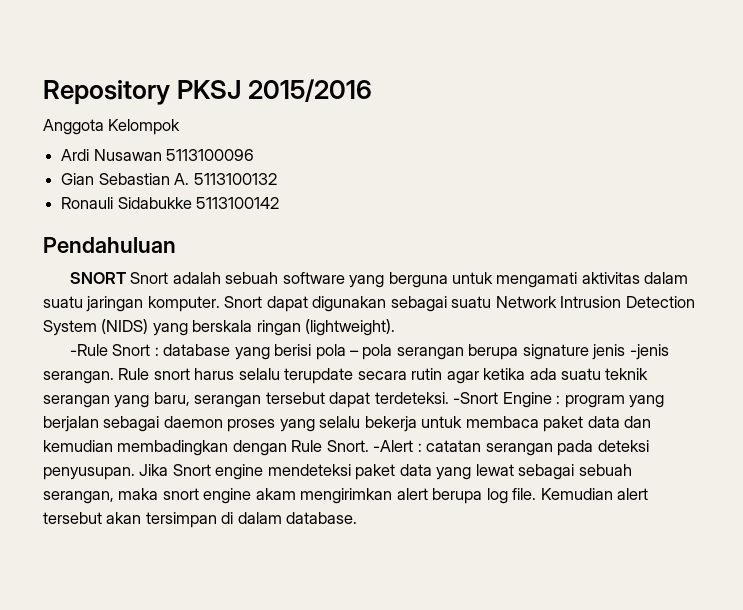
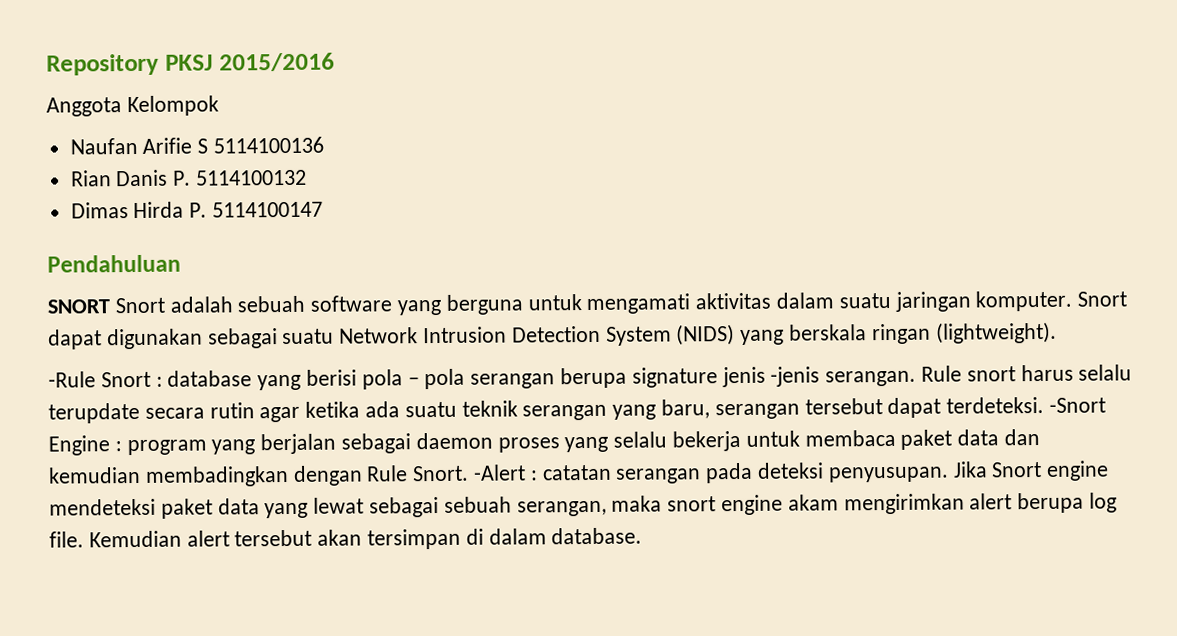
[61,149,255,161] [61,173,277,185] [61,197,280,209] Ardi Nusawan 5113100096 // Gian Sebastian A. 5113100132 // Ronauli Sidabukke 5113100142 -> [69,136,325,155] [70,169,308,187] [70,201,324,219] Naufan Arifie S 5114100136 // Rian Danis P. 5114100132 // Dimas Hirda P. 5114100147

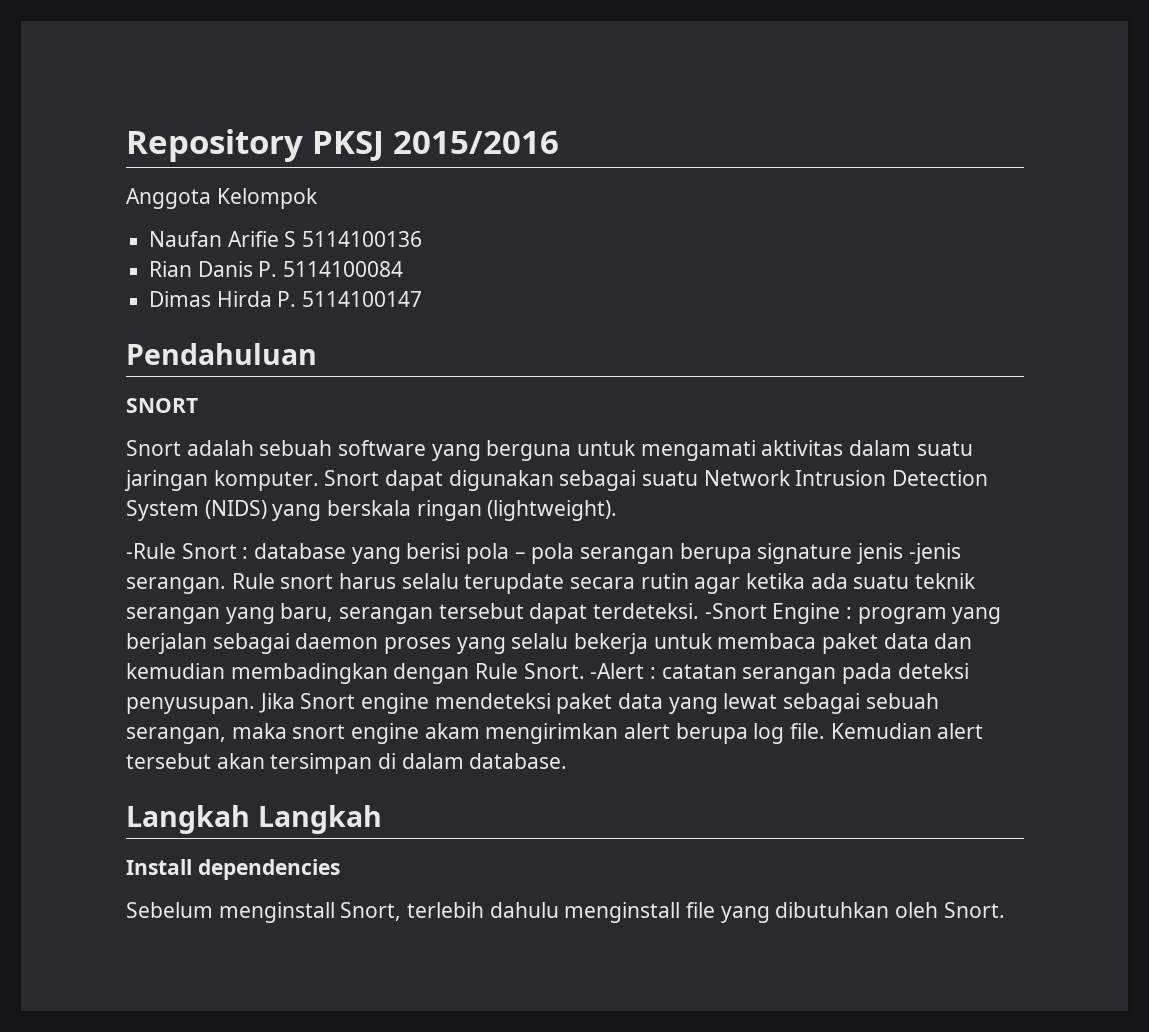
[196,169,308,186] 5114100132 -> [283,261,404,277] 5114100084
(110, 306) none -> (198, 405) //
(643, 536) none -> [126,805,382,834] [126,859,340,880] [126,902,1005,923] // Langkah Langkah // Install dependencies // Sebelum menginstall Snort, terlebih dahulu menginstall file yang dibutuhkan oleh Snort.

